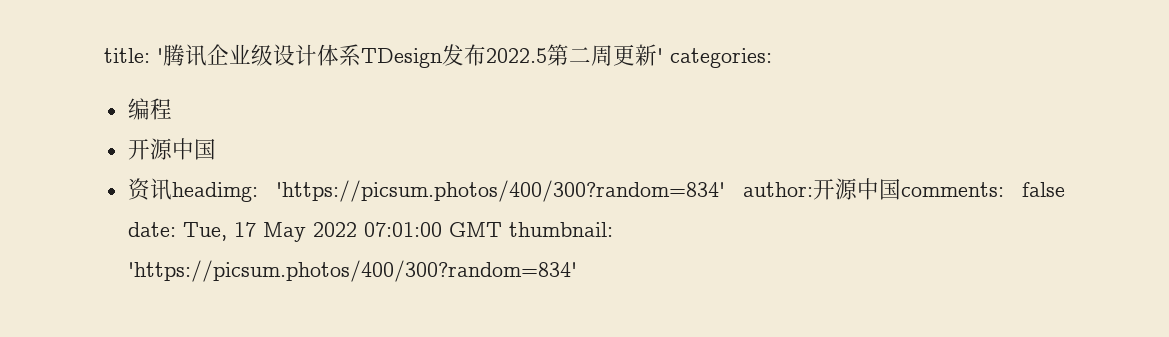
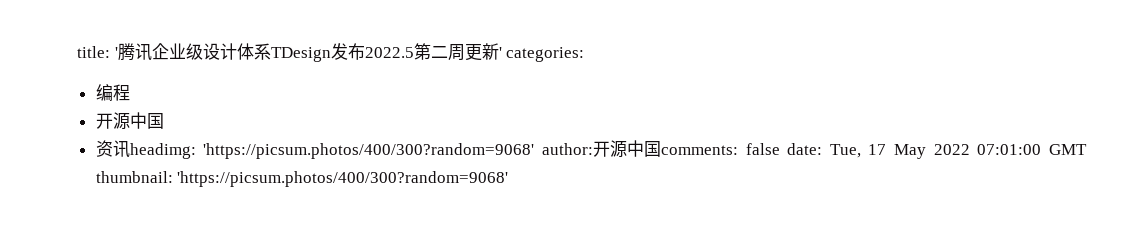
[275,180,725,202] 'https://picsum.photos/400/300?random=834' -> [203,143,535,159] 'https://picsum.photos/400/300?random=9068'
[127,260,577,282] 'https://picsum.photos/400/300?random=834' -> [177,171,509,187] 'https://picsum.photos/400/300?random=9068'

